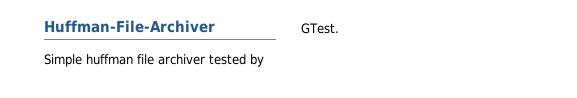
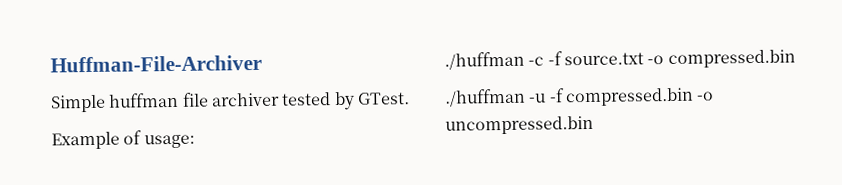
(339, 28) none -> [51,130,195,150] [444,49,796,70] [444,87,715,107] [445,115,594,135] // Example of usage: // ./huffman -c -f source.txt -o compressed.bin // ./huffman -u -f compressed.bin -o uncompressed.bin

